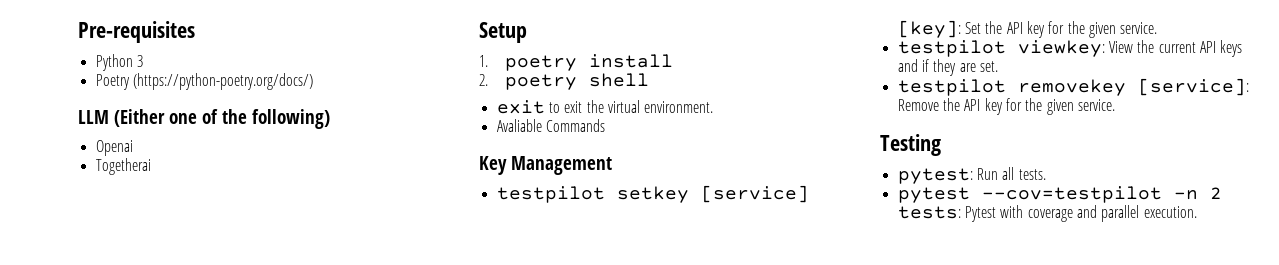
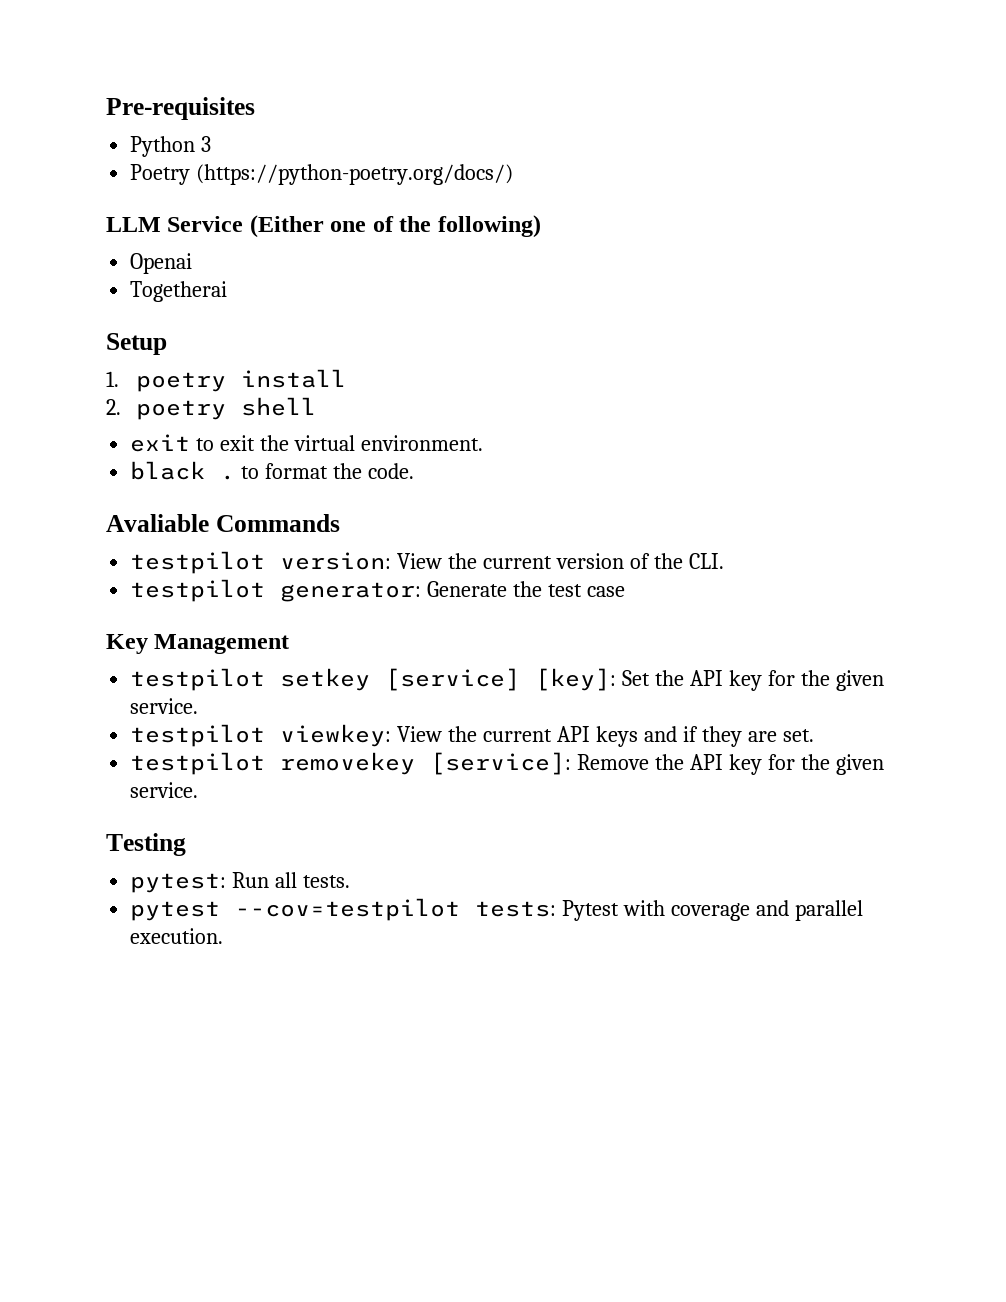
(109, 117) none -> [167,216,244,232] Service
[496,119,605,132] Avaliable Commands -> [130,461,414,480] [106,514,340,532] [130,551,724,574] [130,579,625,602] black . to format the code. // Avaliable Commands // testpilot version: View the current version of the CLI. // testpilot generator: Generate the test case
[1173,187,1222,200] -n 2 -> (461, 909) none

